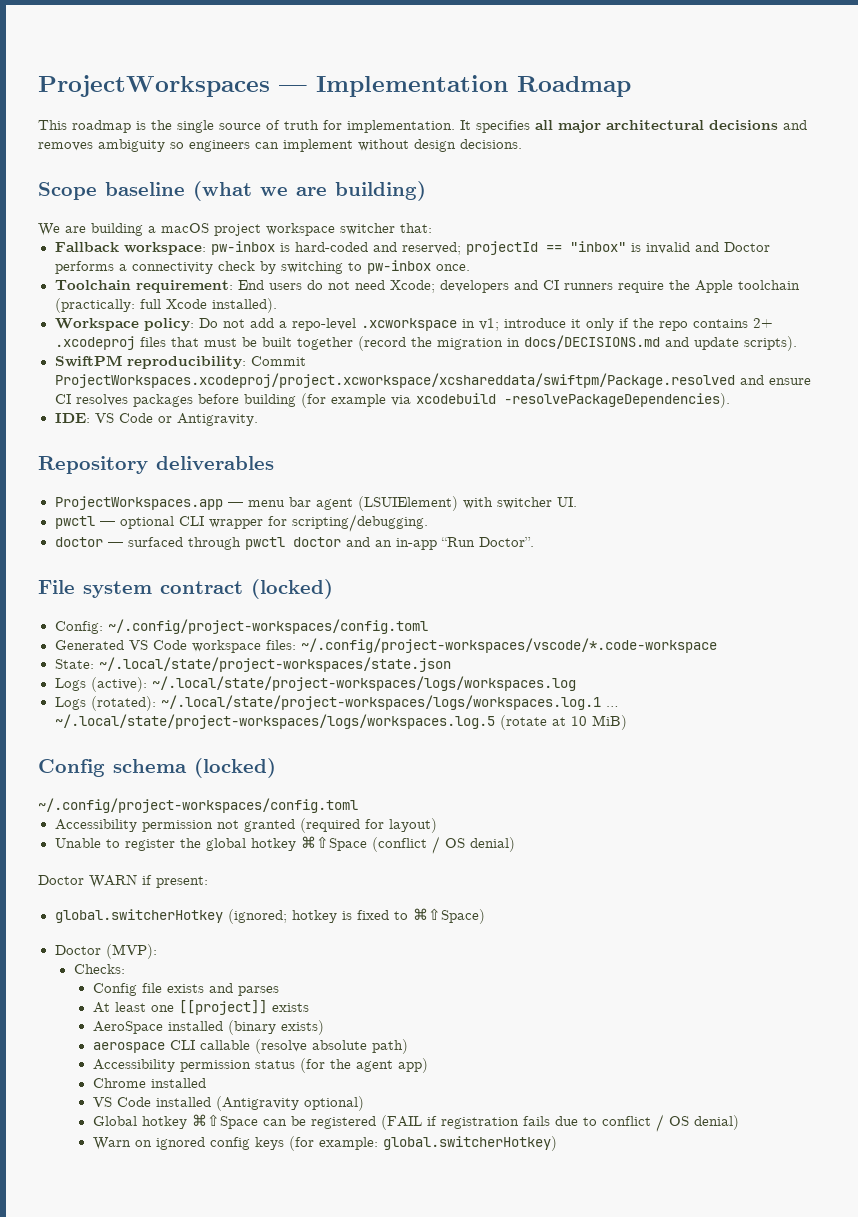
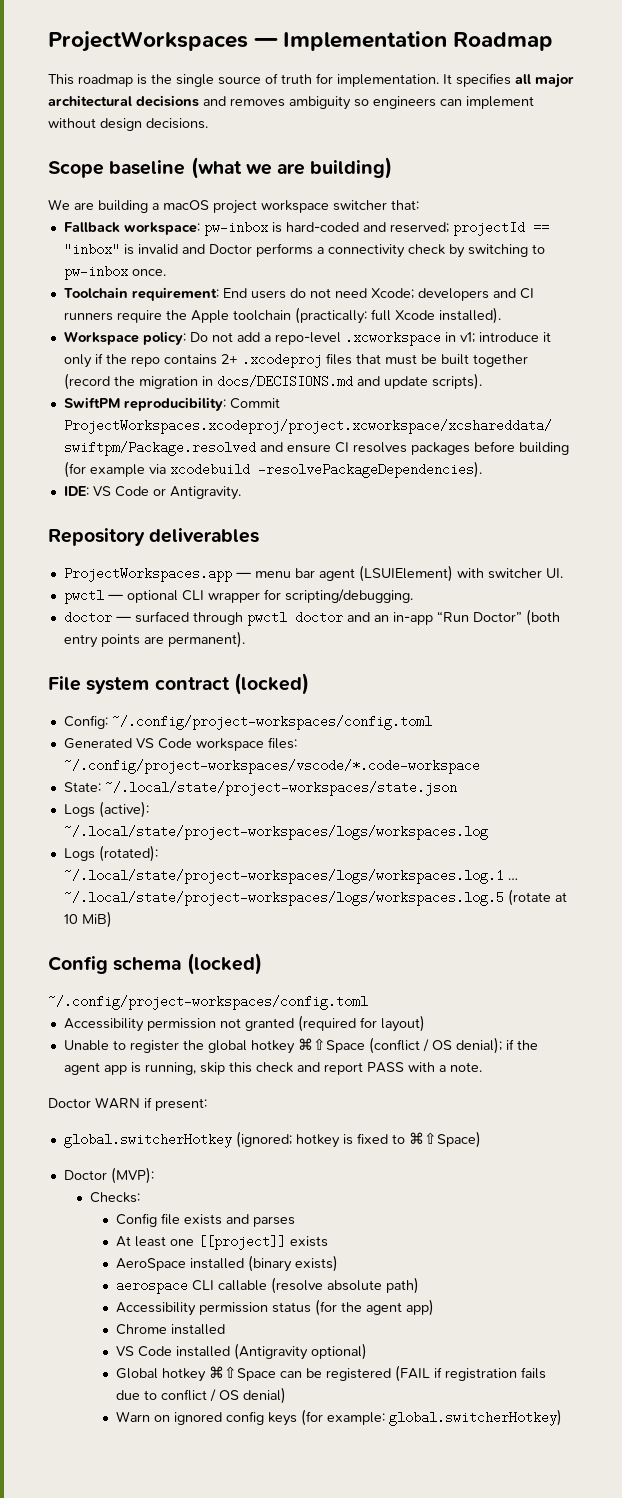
[478,537,534,547] Doctor”. -> [472,609,560,626] [63,631,245,648] Doctor” (both entry points are permanent).
[469,837,515,852] denial) -> [455,1037,538,1054] [63,1062,482,1075] denial); if the agent app is running, skip this check and report PASS with a note.

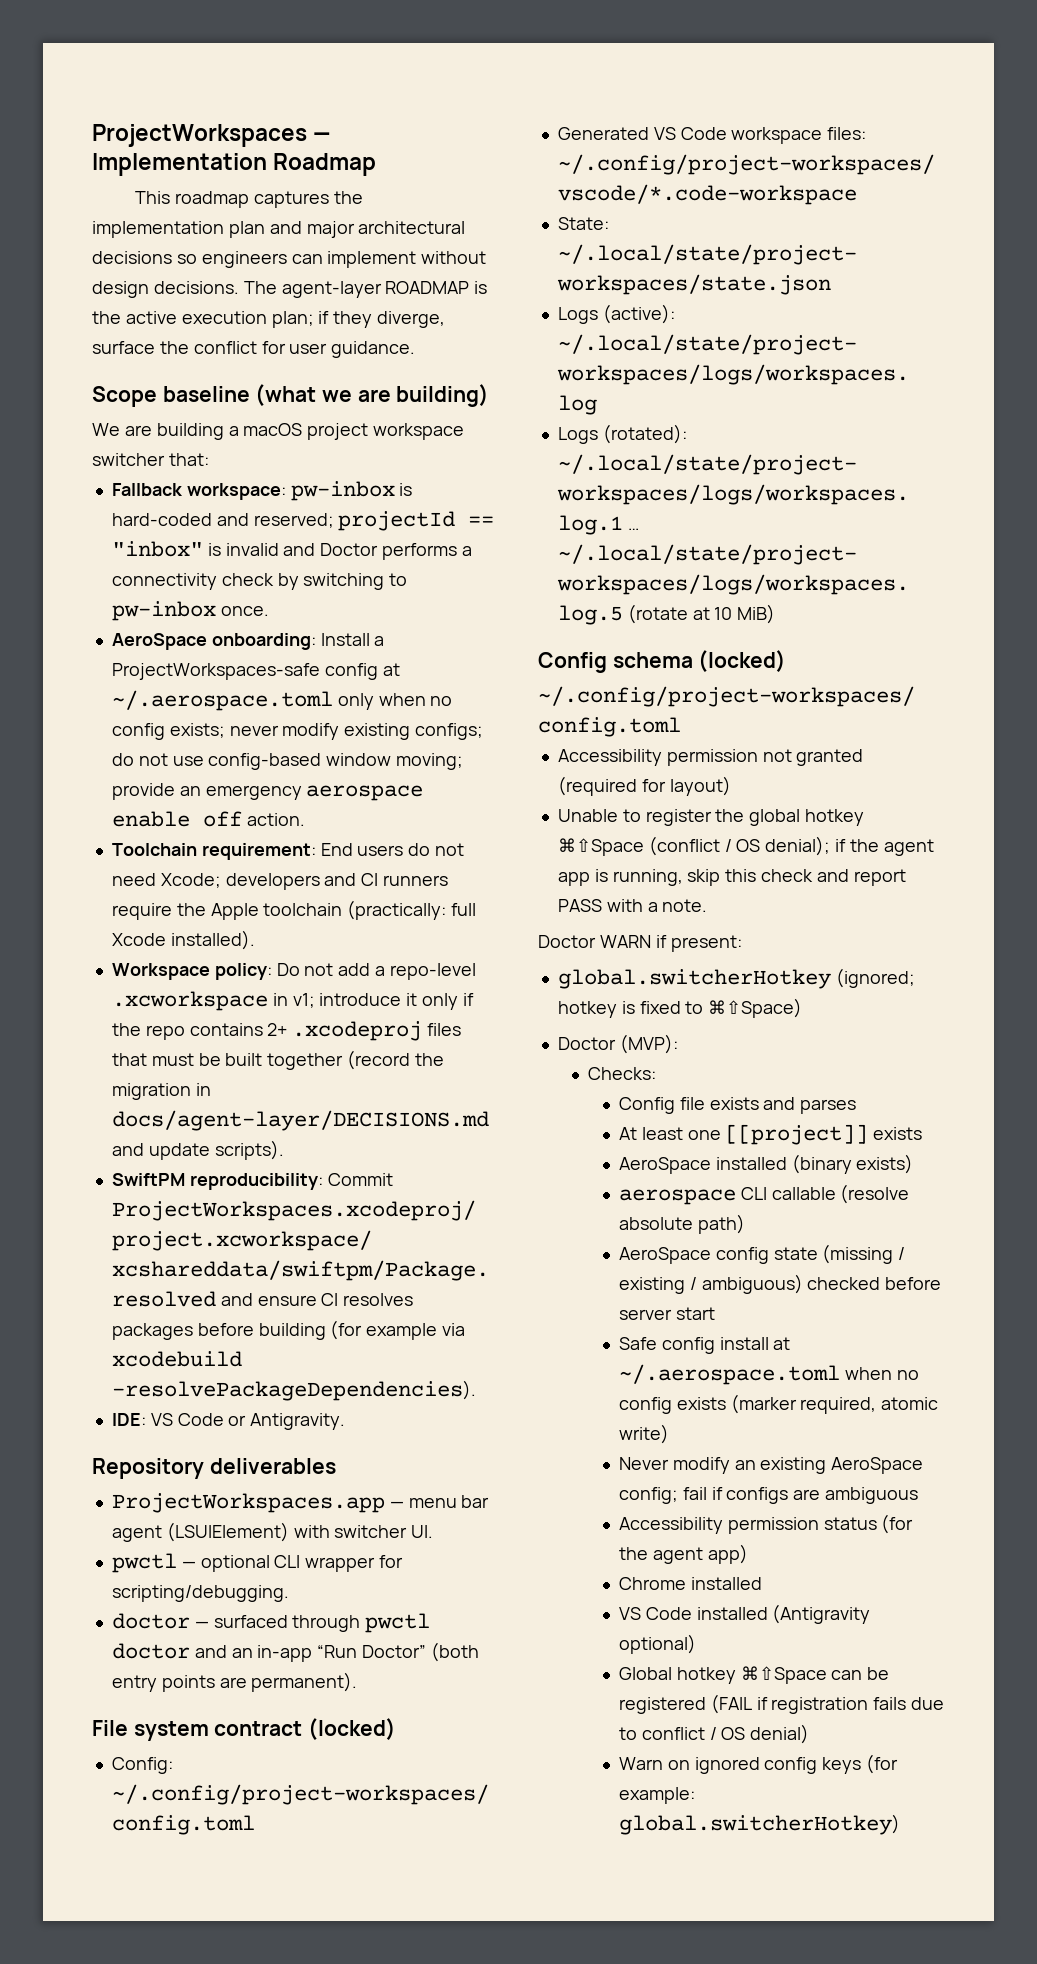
[137,73,574,88] [48,95,351,110] is the single source of truth for implementation. It specifies all major architectural decisions and removes ambiguity -> [253,191,363,208] [92,221,466,238] [92,251,172,264] captures the implementation plan and major architectural decisions
(208, 123) none -> [243,281,488,298] [92,311,446,328] [92,341,416,358] The agent-layer ROADMAP is the active execution plan; if they diverge, surface the conflict for user guidance.
(166, 272) none -> [111,633,385,650] [111,663,400,680] [111,690,453,711] [111,723,484,740] [111,753,464,770] [111,783,424,801] [111,811,305,827] // AeroSpace onboarding: Install a ProjectWorkspaces-safe config at ~/.aerospace.toml only when no config exists; never modify existing configs; do not use config-based window moving; provide an emergency aerospace enable off action.
[216,375,353,388] docs/DECISIONS.md -> [111,1110,489,1131] docs/agent-layer/DECISIONS.md
(420, 1285) none -> [618,1244,906,1264] [618,1274,942,1294] [618,1307,715,1320] [618,1337,791,1354] [618,1364,919,1385] [618,1394,939,1414] [618,1424,669,1444] [618,1457,924,1474] [618,1487,919,1504] // AeroSpace config state (missing / existing / ambiguous) checked before server start // Safe config install at ~/.aerospace.toml when no config exists (marker required, atomic write) // Never modify an existing AeroSpace config; fail if configs are ambiguous

